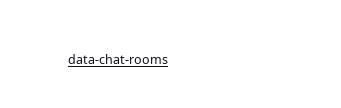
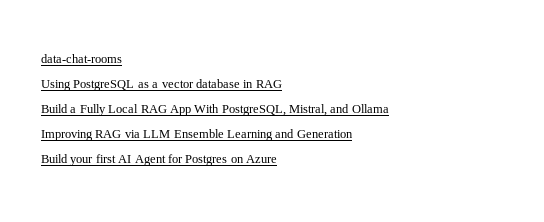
(168, 59) none -> [41,79,282,91] [41,104,389,116] [41,129,353,141] [41,154,277,166] // Using PostgreSQL as a vector database in RAG // Build a Fully Local RAG App With PostgreSQL, Mistral, and Ollama // Improving RAG via LLM Ensemble Learning and Generation // Build your first AI Agent for Postgres on Azure

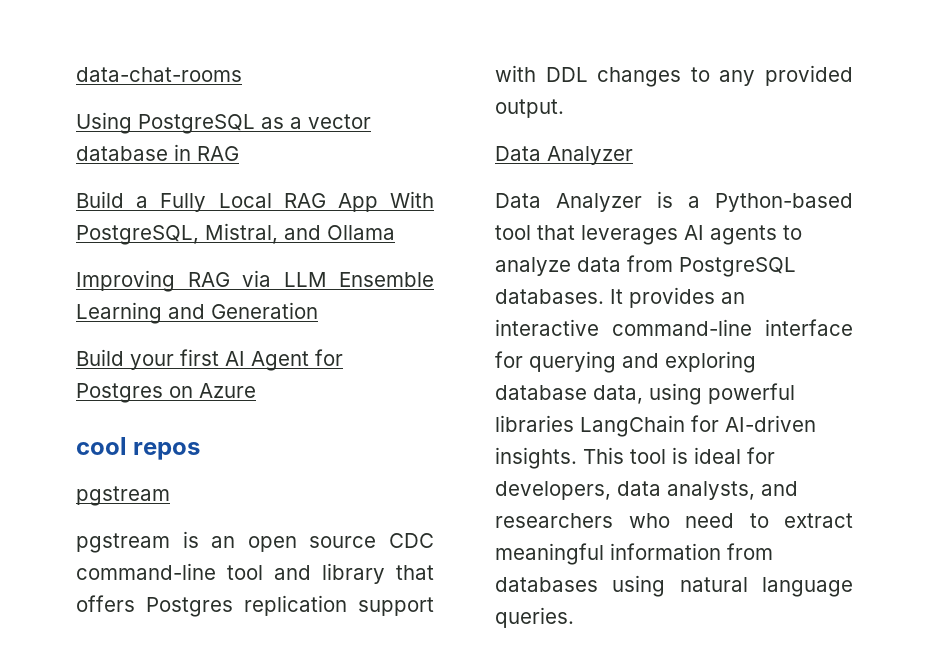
(277, 159) none -> [76,437,201,460] [76,486,170,506] [76,531,434,553] [76,563,434,584] [76,595,434,617] [495,65,853,87] [495,99,564,118] [495,146,633,165] [495,191,853,212] [495,225,802,245] [495,255,796,277] [495,287,745,308] [495,319,853,336] [495,351,756,373] [495,383,795,405] [495,415,816,437] [495,447,775,469] [495,481,798,500] [495,513,853,528] [495,543,773,565] [495,575,853,597] [495,607,574,628] // cool repos // pgstream // pgstream is an open source CDC command-line tool and library that offers Postgres replication support with DDL changes to any provided output. // Data Analyzer // Data Analyzer is a Python-based tool that leverages AI agents to analyze data from PostgreSQL databases. It provides an interactive command-line interface for querying and exploring database data, using powerful libraries LangChain for AI-driven insights. This tool is ideal for developers, data analysts, and researchers who need to extract meaningful information from databases using natural language queries.

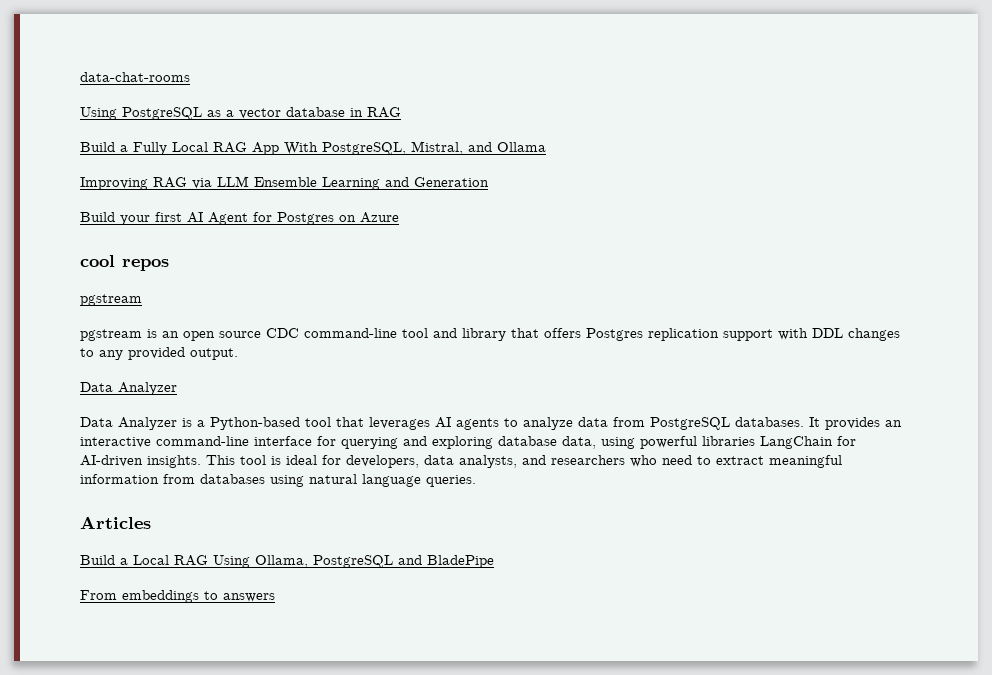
(574, 617) none -> [80,516,151,529] [80,555,494,568] [80,590,275,603] // Articles // Build a Local RAG Using Ollama, PostgreSQL and BladePipe // From embeddings to answers

